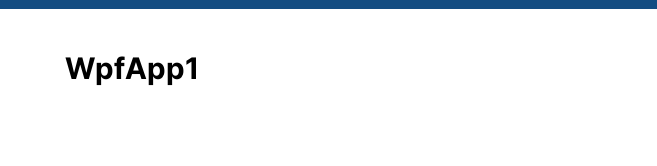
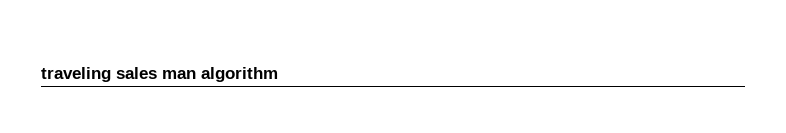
[65,56,199,86] WpfApp1 -> [41,67,278,82] traveling sales man algorithm

